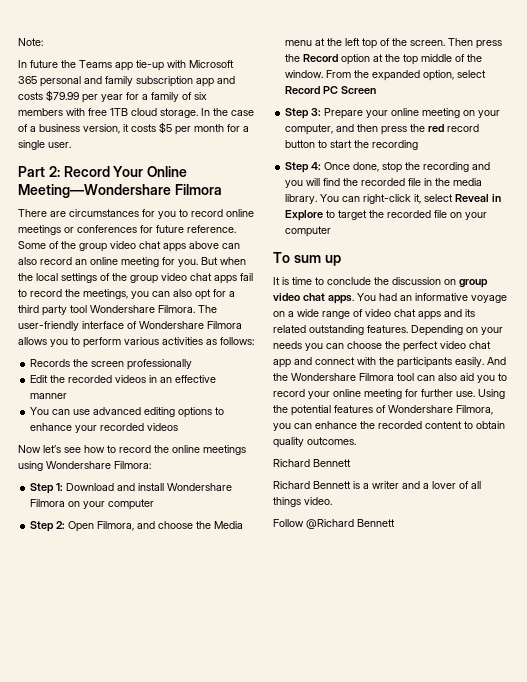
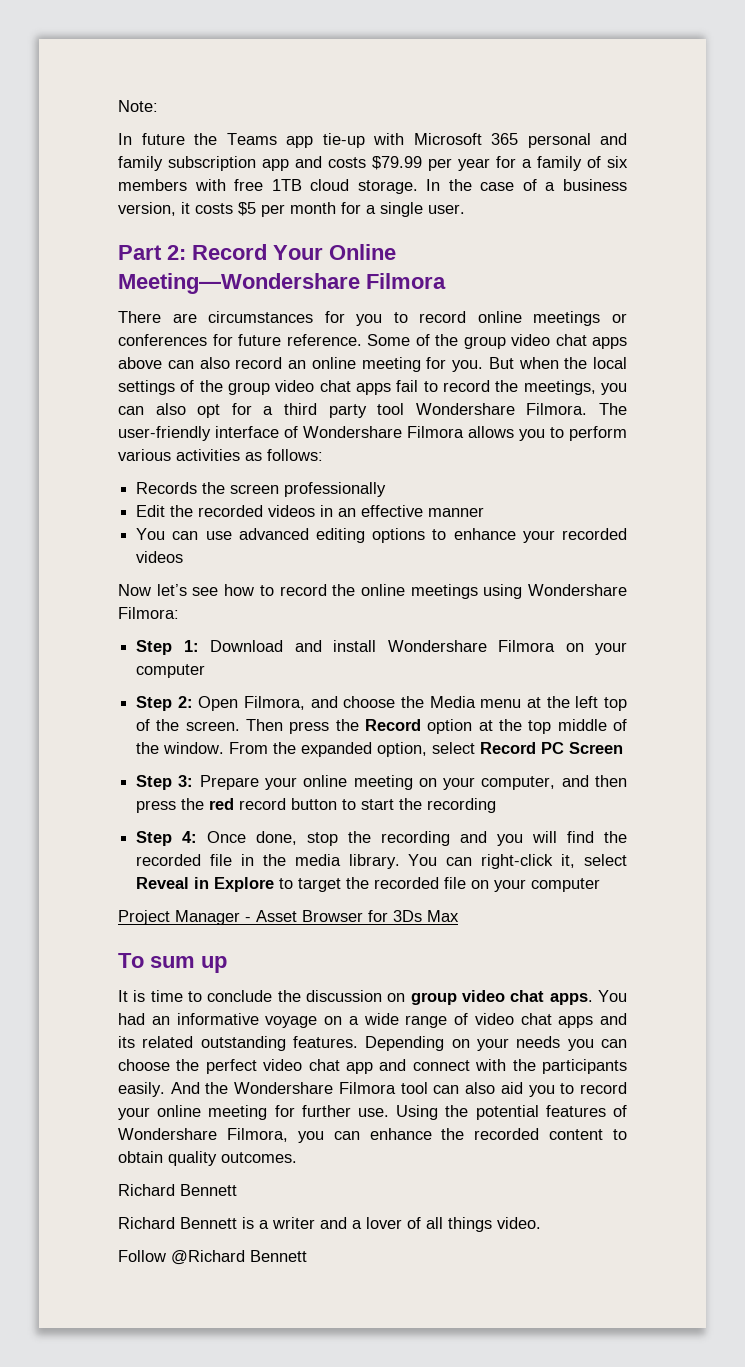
(332, 231) none -> [118,910,459,925] // Project Manager - Asset Browser for 3Ds Max

